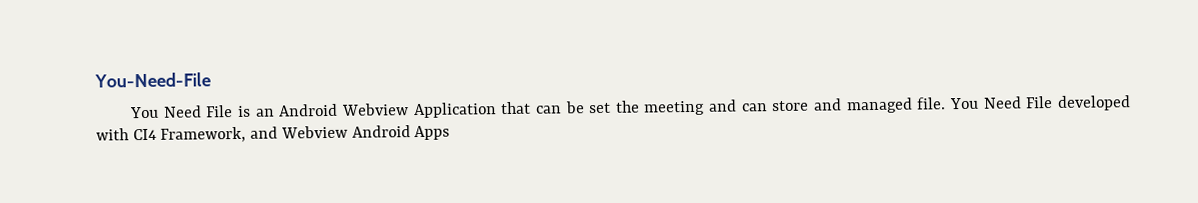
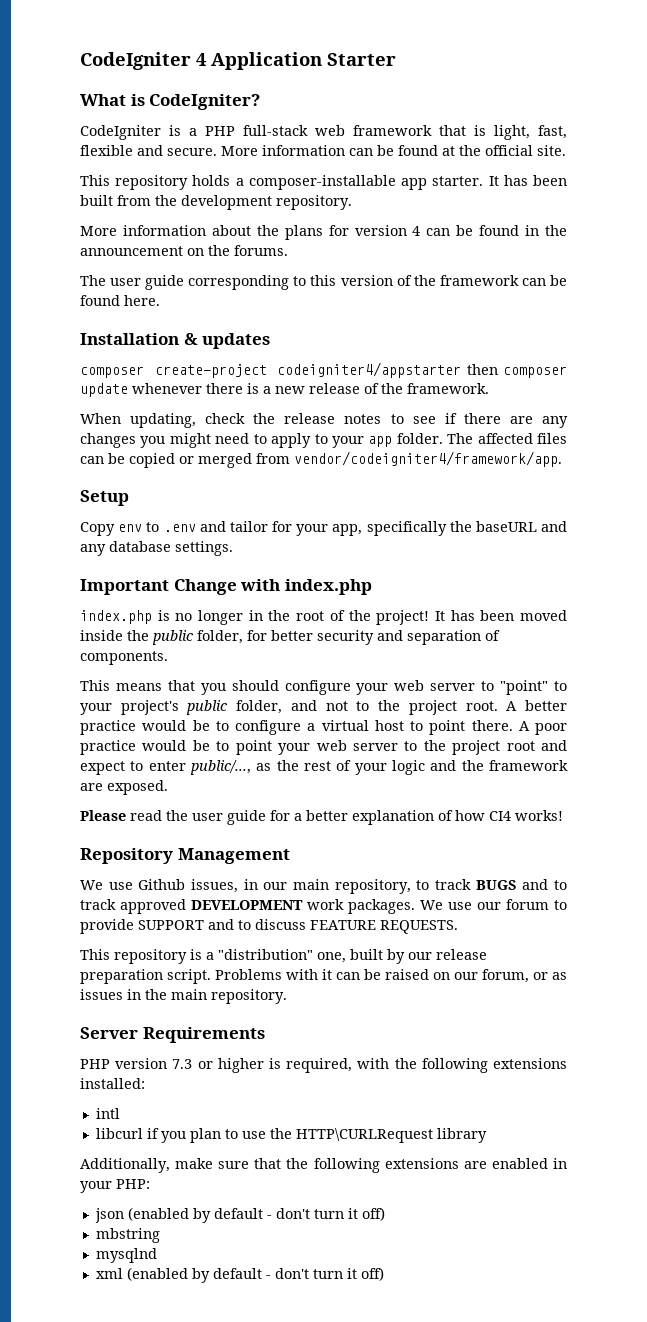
[94,72,211,88] [130,95,1131,119] [96,125,451,143] You-Need-File // You Need File is an Android Webview Application that can be set the meeting and can store and managed file. You Need File developed with CI4 Framework, and Webview Android Apps -> [80,52,396,70] [80,94,261,110] [80,125,567,140] [80,145,566,156] [80,175,567,190] [80,195,352,210] [80,225,567,240] [80,245,288,256] [80,275,567,290] [80,295,160,306] [80,333,271,349] [80,362,567,378] [80,383,489,397] [80,413,568,428] [80,433,567,448] [80,451,562,468] [80,490,129,506] [80,521,567,536] [80,541,233,556] [80,579,372,595] [80,610,567,625] [80,630,500,645] [80,651,168,665] [80,680,568,695] [80,700,568,715] [80,720,567,735] [80,740,567,755] [80,760,568,775] [80,780,168,795] [80,810,563,825] [80,848,290,864] [80,879,567,894] [80,899,567,914] [80,919,458,934] [80,949,487,964] [80,969,567,984] [80,989,287,1004] [80,1027,265,1043] [80,1058,567,1073] [80,1078,145,1089] [95,1108,120,1119] [95,1128,487,1143] [80,1158,567,1173] [80,1179,150,1193] [94,1207,385,1223] [95,1228,160,1243] [95,1248,157,1263] [95,1267,384,1283] CodeIgniter 4 Application Starter // What is CodeIgniter? // CodeIgniter is a PHP full-stack web framework that is light, fast, flexible and secure. More information can be found at the official site. // This repository holds a composer-installable app starter. It has been built from the development repository. // More information about the plans for version 4 can be found in the announcement on the forums. // The user guide corresponding to this version of the framework can be found here. // Installation & updates // composer create-project codeigniter4/appstarter then composer update whenever there is a new release of the framework. // When updating, check the release notes to see if there are any changes you might need to apply to your app folder. The affected files can be copied or merged from vendor/codeigniter4/framework/app. // Setup // Copy env to .env and tailor for your app, specifically the baseURL and any database settings. // Important Change with index.php // index.php is no longer in the root of the project! It has been moved inside the public folder, for better security and separation of components. // This means that you should configure your web server to "point" to your project's public folder, and not to the project root. A better practice would be to configure a virtual host to point there. A poor practice would be to point your web server to the project root and expect to enter public/..., as the rest of your logic and the framework are exposed. // Please read the user guide for a better explanation of how CI4 works! // Repository Management // We use Github issues, in our main repository, to track BUGS and to track approved DEVELOPMENT work packages. We use our forum to provide SUPPORT and to discuss FEATURE REQUESTS. // This repository is a "distribution" one, built by our release preparation script. Problems with it can be raised on our forum, or as issues in the main repository. // Server Requirements // PHP version 7.3 or higher is required, with the following extensions installed: // intl // libcurl if you plan to use the HTTP\CURLRequest library // Additionally, make sure that the following extensions are enabled in your PHP: // json (enabled by default - don't turn it off) // mbstring // mysqlnd // xml (enabled by default - don't turn it off)

